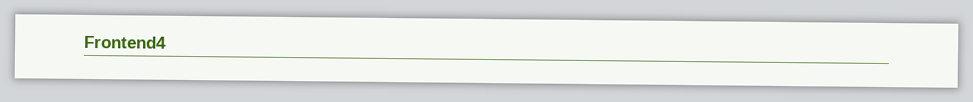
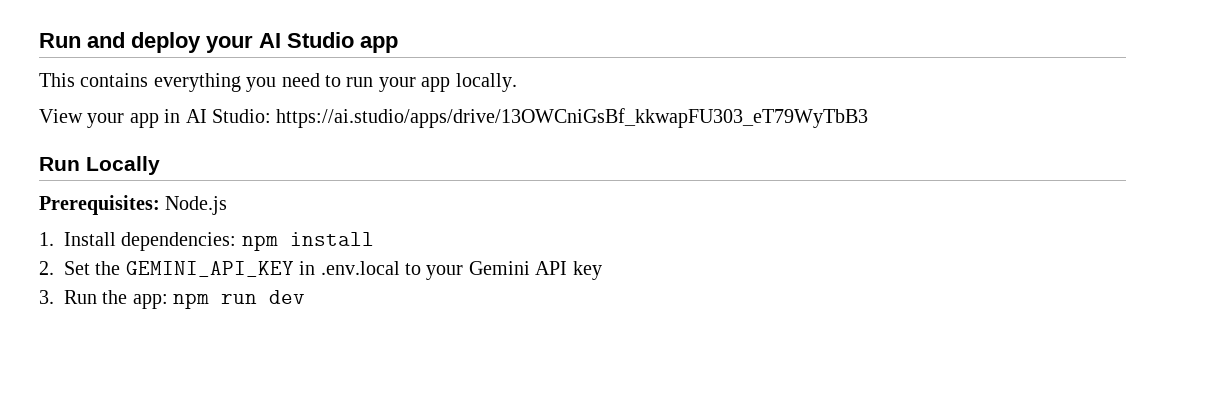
[84,35,167,49] Frontend4 -> [39,32,398,53] [39,73,517,92] [39,108,869,128] [39,156,160,175] [39,195,228,215] [39,232,374,251] [39,261,602,280] [39,290,306,309] Run and deploy your AI Studio app // This contains everything you need to run your app locally. // View your app in AI Studio: https://ai.studio/apps/drive/13OWCniGsBf_kkwapFU303_eT79WyTbB3 // Run Locally // Prerequisites: Node.js // 1. Install dependencies: npm install // 2. Set the GEMINI_API_KEY in .env.local to your Gemini API key // 3. Run the app: npm run dev

